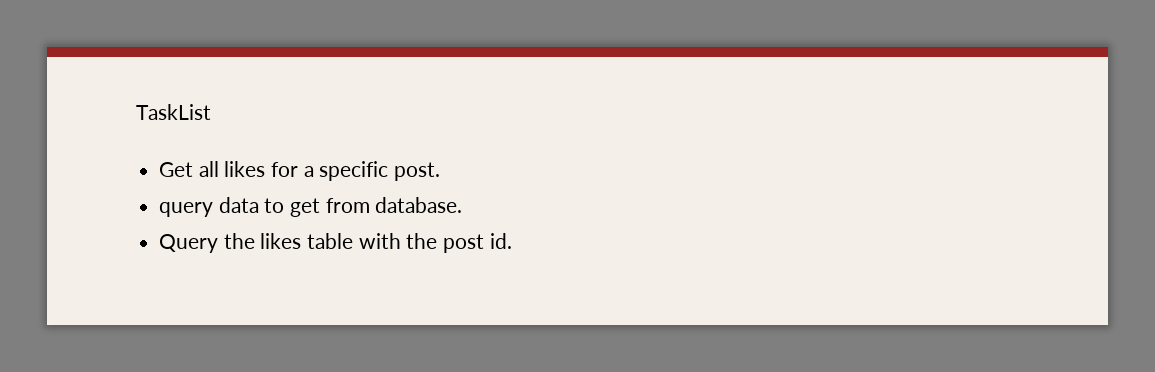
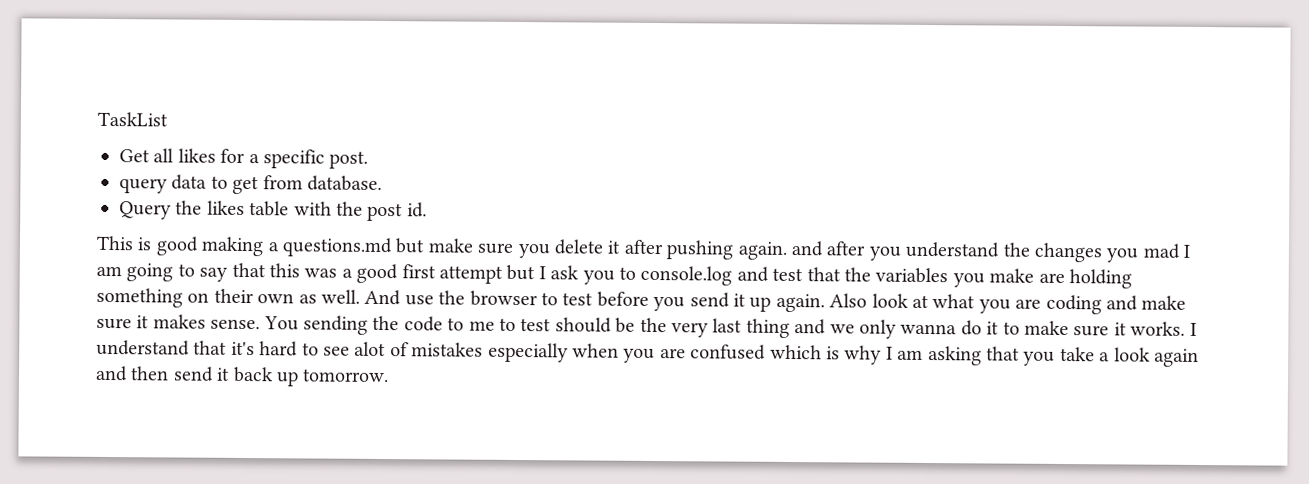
(512, 241) none -> [96,235,1191,263] [96,262,1132,289] [96,287,1187,315] [96,314,1197,339] [96,339,1199,367] [95,365,390,387] // This is good making a questions.md but make sure you delete it after pushing again. and after you understand the changes you mad I am going to say that this was a good first attempt but I ask you to console.log and test that the variables you make are holding something on their own as well. And use the browser to test before you send it up again. Also look at what you are coding and make sure it makes sense. You sending the code to me to test should be the very last thing and we only wanna do it to make sure it works. I understand that it's hard to see alot of mistakes especially when you are confused which is why I am asking that you take a look again and then send it back up tomorrow.

